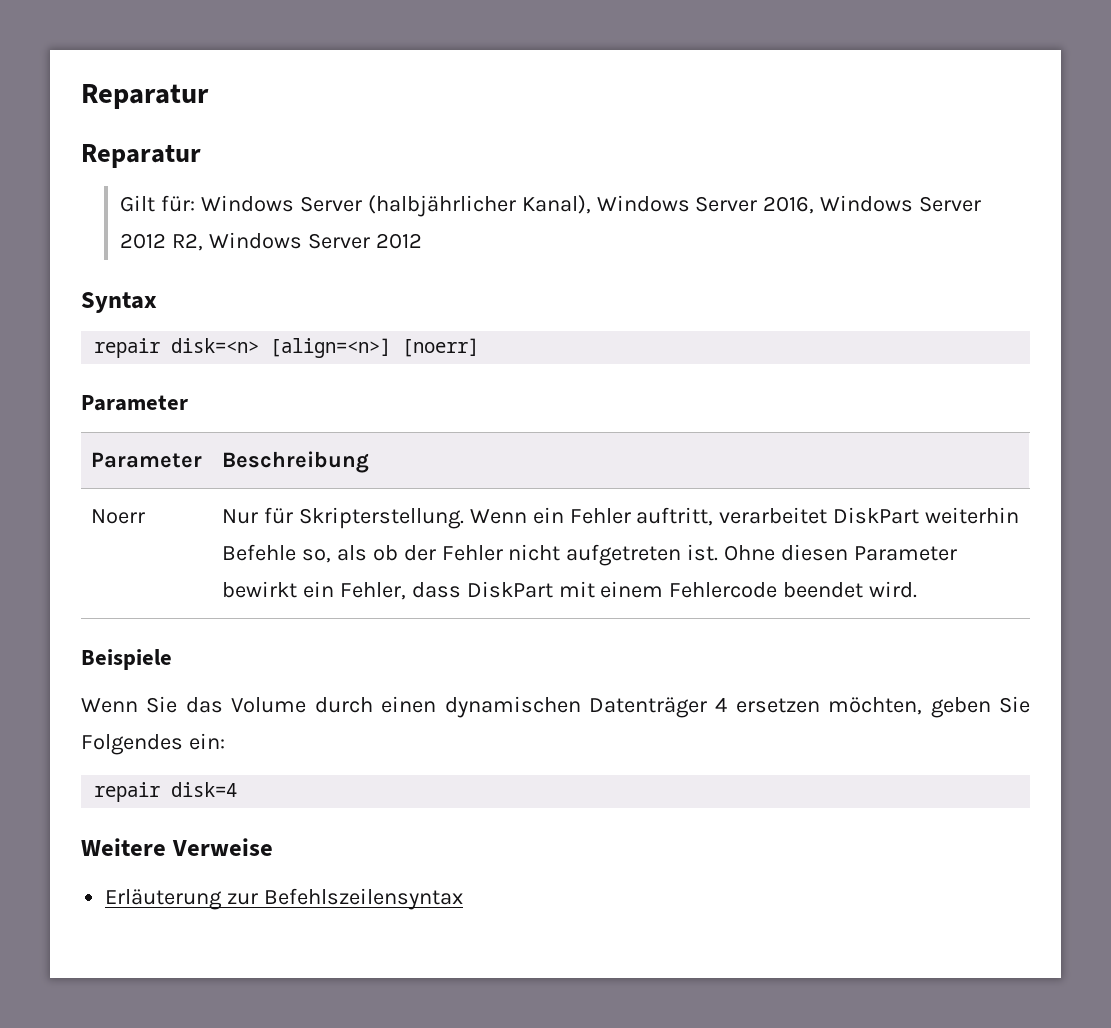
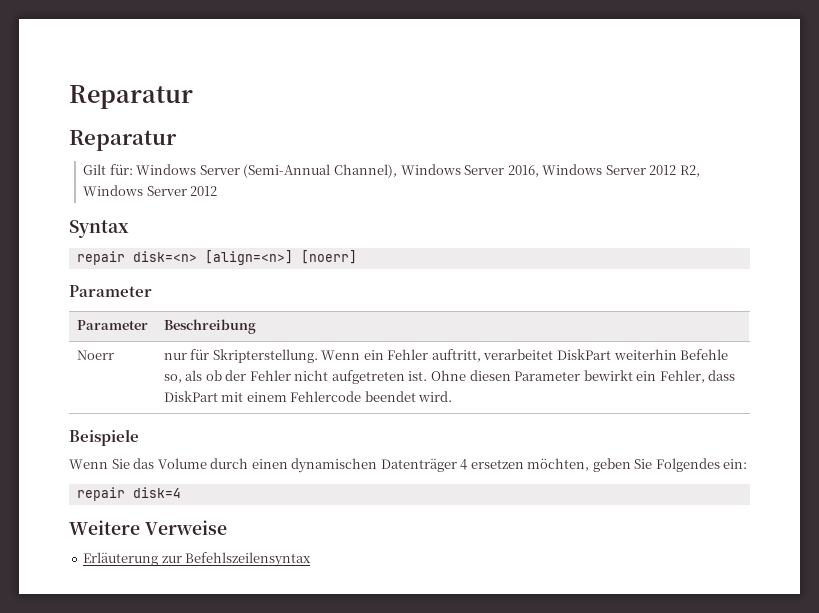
[367,195,591,217] (halbjährlicher Kanal), -> [243,164,397,178] (Semi-Annual Channel),
[221,509,258,524] Nur -> [163,353,187,360] nur

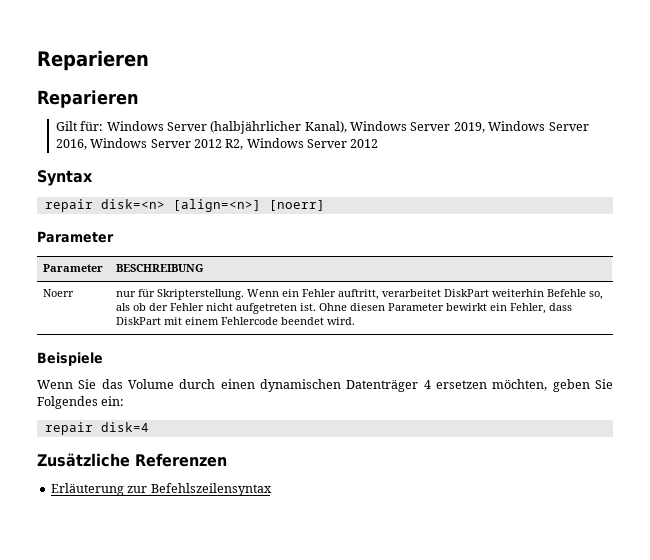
[69,85,193,109] [69,130,177,151] Reparatur // Reparatur -> [37,50,149,71] [37,90,139,108] Reparieren // Reparieren
[243,164,397,178] (Semi-Annual Channel), -> [210,121,485,134] (halbjährlicher Kanal), Windows Server 2019,
[163,319,256,334] Beschreibung -> [116,264,205,272] BESCHREIBUNG
[69,520,227,535] Weitere Verweise -> [37,453,227,467] Zusätzliche Referenzen

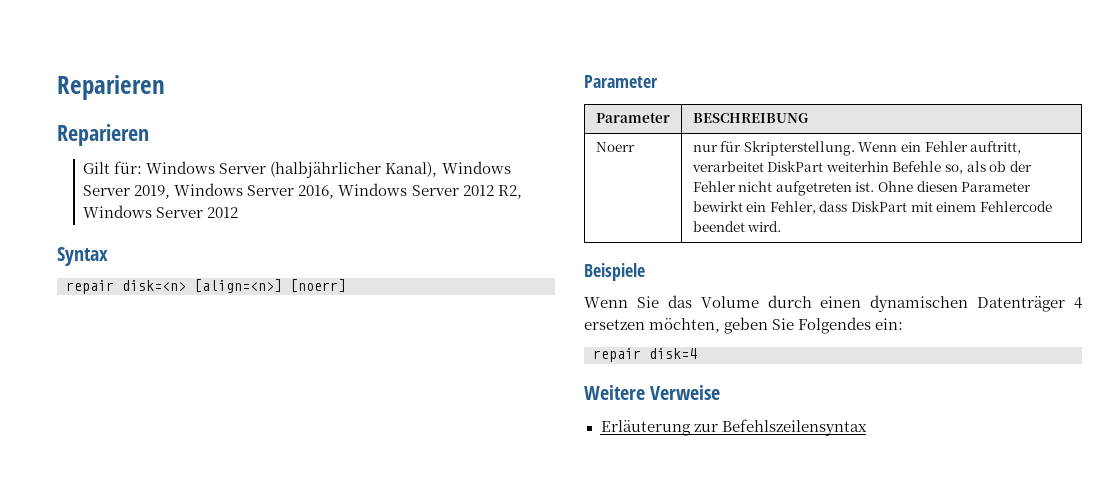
[37,453,227,467] Zusätzliche Referenzen -> [584,385,721,400] Weitere Verweise

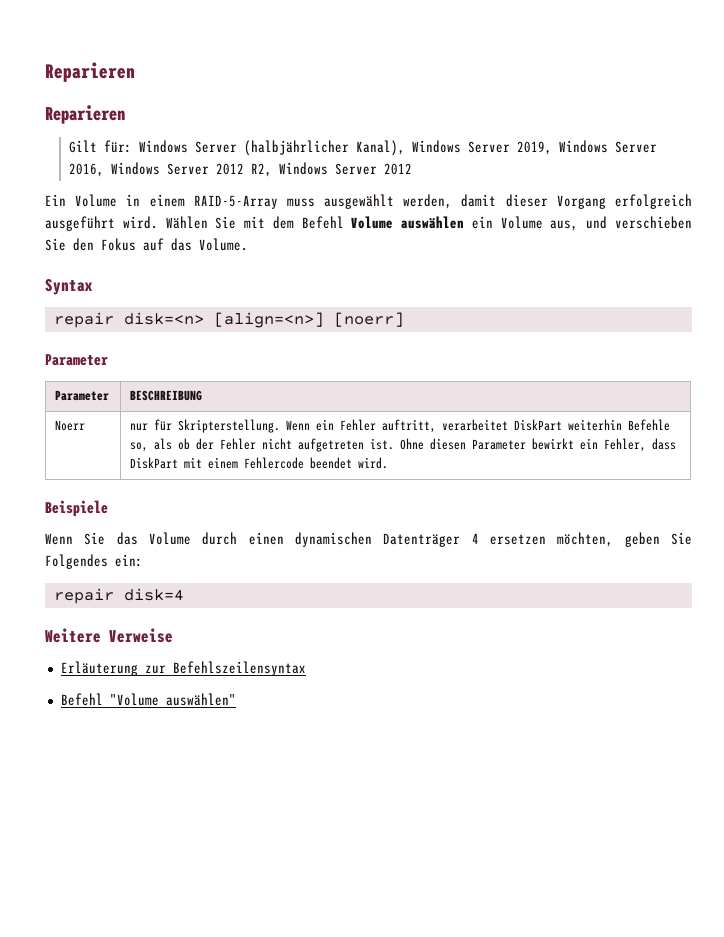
(239, 212) none -> [45,194,692,209] [45,216,692,231] [45,238,248,251] // Ein Volume in einem RAID-5-Array muss ausgewählt werden, damit dieser Vorgang erfolgreich ausgeführt wird. Wählen Sie mit dem Befehl Volume auswählen ein Volume aus, und verschieben Sie den Fokus auf das Volume.
(867, 427) none -> [60,693,236,706] // Befehl "Volume auswählen"

